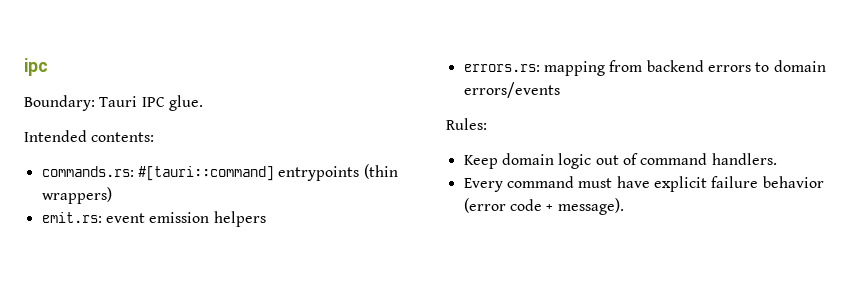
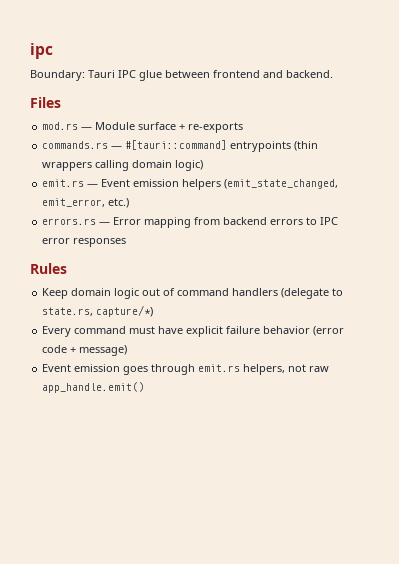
[168,95,203,111] [24,130,155,142] [41,164,398,181] [41,187,112,204] [41,211,266,227] [463,64,540,72] glue. // Intended contents: // commands.rs: #[tauri::command] entrypoints (thin wrappers) // emit.rs: event emission helpers // errors.rs: -> [139,70,333,81] [30,97,61,108] [42,122,244,133] [42,140,319,152] [42,160,204,171] [42,179,339,190] [42,198,130,208] [42,217,142,225] glue between frontend and backend. // Files // mod.rs — Module surface + re-exports // commands.rs — #[tauri::command] entrypoints (thin wrappers calling domain logic) // emit.rs — Event emission helpers (emit_state_changed, emit_error, etc.) // errors.rs — Error
[773,60,826,72] [463,82,560,98] [446,118,487,130] domain errors/events // Rules: -> [320,217,339,225] [42,238,127,247] [30,263,67,274] IPC error responses // Rules
[711,153,777,165] handlers. -> [232,288,344,299] [42,305,154,317] handlers (delegate to state.rs, capture/*)
[557,198,624,215] message). -> [79,345,128,356] [42,364,330,375] [42,382,145,393] message) // Event emission goes through emit.rs helpers, not raw app_handle.emit()

